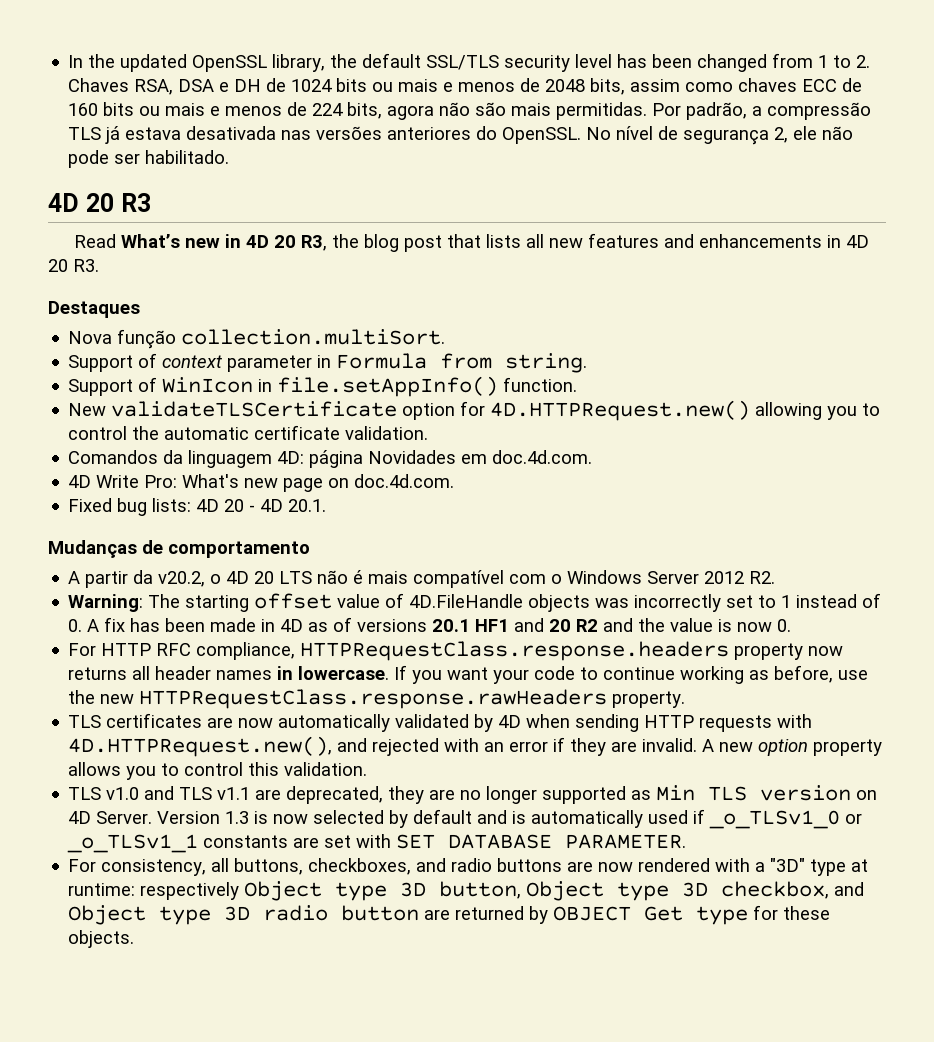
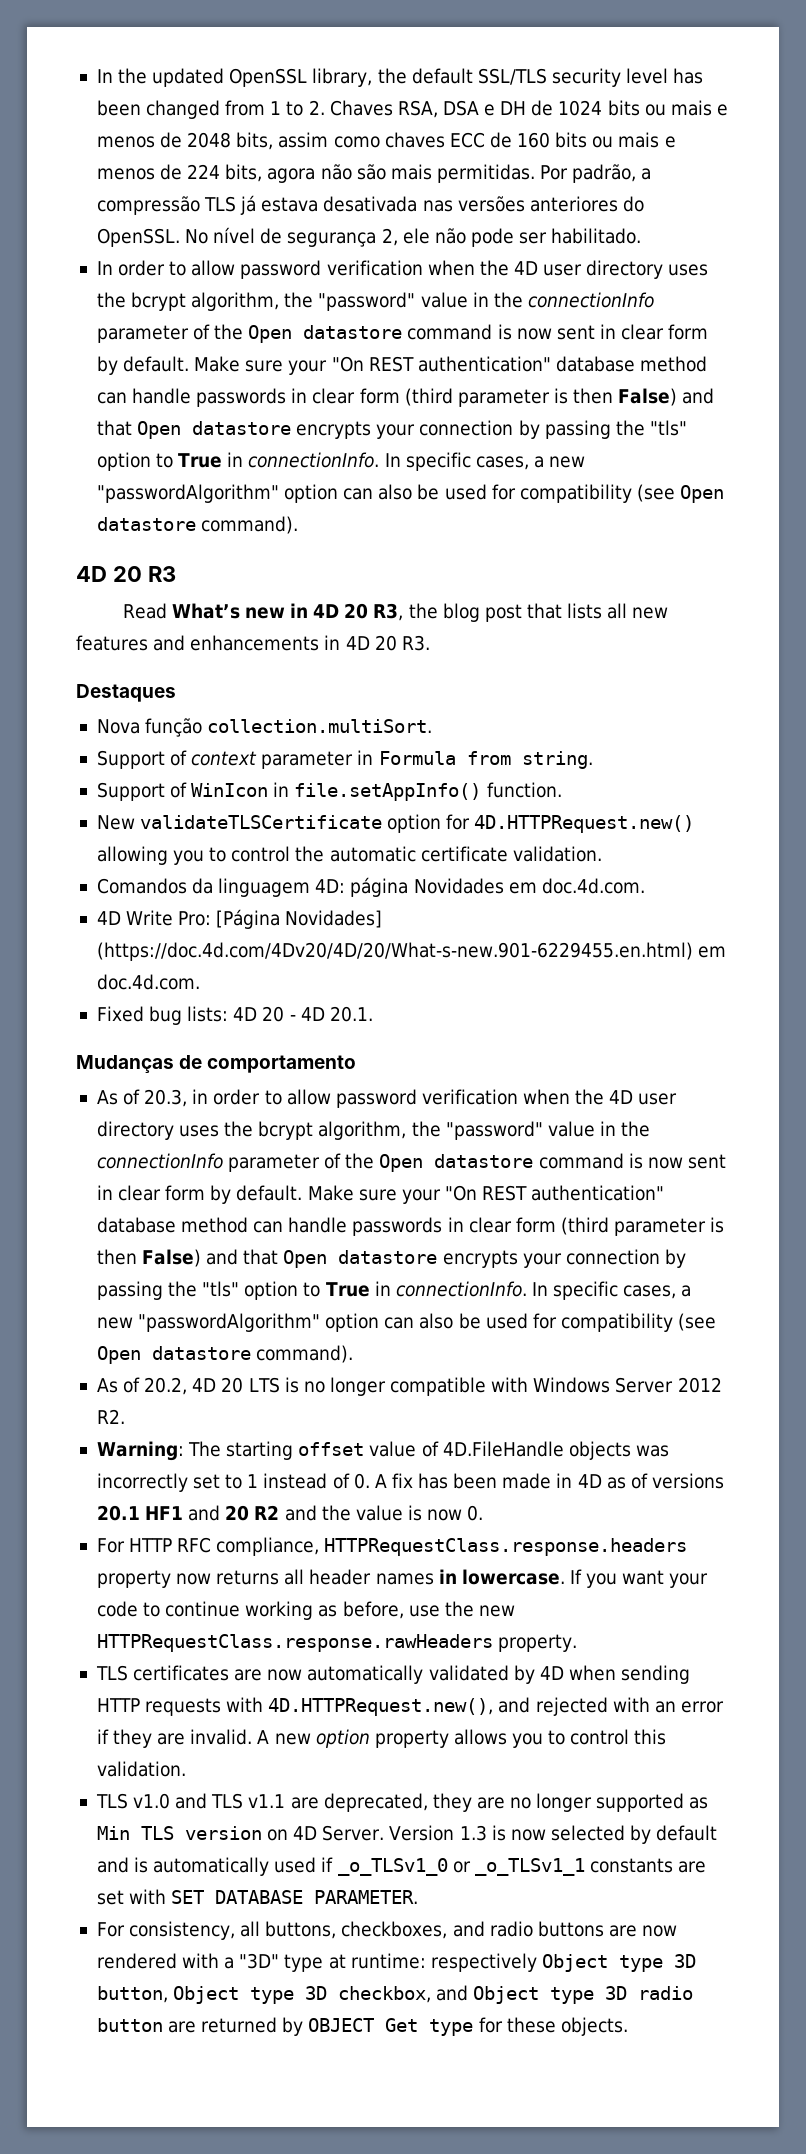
(230, 157) none -> [96,260,709,279] [96,292,654,311] [96,324,709,343] [96,356,708,375] [96,388,715,407] [96,420,687,439] [96,452,586,471] [96,484,725,503] [96,516,299,534] // In order to allow password verification when the 4D user directory uses the bcrypt algorithm, the "password" value in the connectionInfo parameter of the Open datastore command is now sent in clear form by default. Make sure your "On REST authentication" database method can handle passwords in clear form (third parameter is then False) and that Open datastore encrypts your connection by passing the "tls" option to True in connectionInfo. In specific cases, a new "passwordAlgorithm" option can also be used for compatibility (see Open datastore command).
[182,474,350,492] What's new page on -> [216,909,383,929] [96,942,727,961] [Página Novidades] (https://doc.4d.com/4Dv20/4D/20/What-s-new.901-6229455.en.html) em
[68,570,563,588] A partir da v20.2, o 4D 20 LTS não é mais compatível com o -> [96,1089,678,1108] [96,1121,651,1140] [96,1153,726,1172] [96,1185,665,1204] [96,1217,725,1236] [96,1249,686,1268] [96,1281,692,1300] [96,1313,717,1332] [96,1345,354,1364] [96,1377,529,1396] As of 20.3, in order to allow password verification when the 4D user directory uses the bcrypt algorithm, the "password" value in the connectionInfo parameter of the Open datastore command is now sent in clear form by default. Make sure your "On REST authentication" database method can handle passwords in clear form (third parameter is then False) and that Open datastore encrypts your connection by passing the "tls" option to True in connectionInfo. In specific cases, a new "passwordAlgorithm" option can also be used for compatibility (see Open datastore command). // As of 20.2, 4D 20 LTS is no longer compatible with

